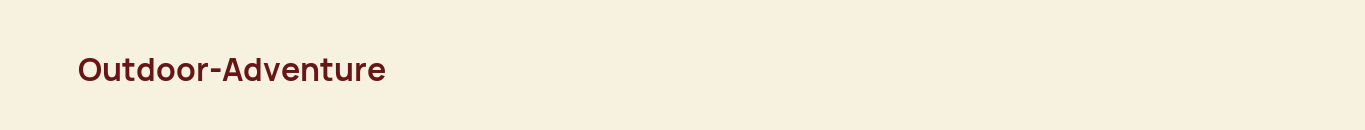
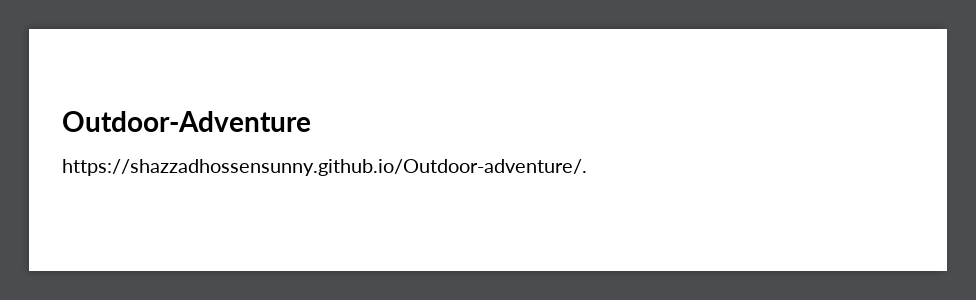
(386, 69) none -> [62,159,587,176] // https://shazzadhossensunny.github.io/Outdoor-adventure/.

